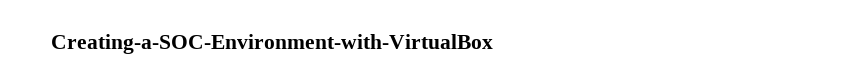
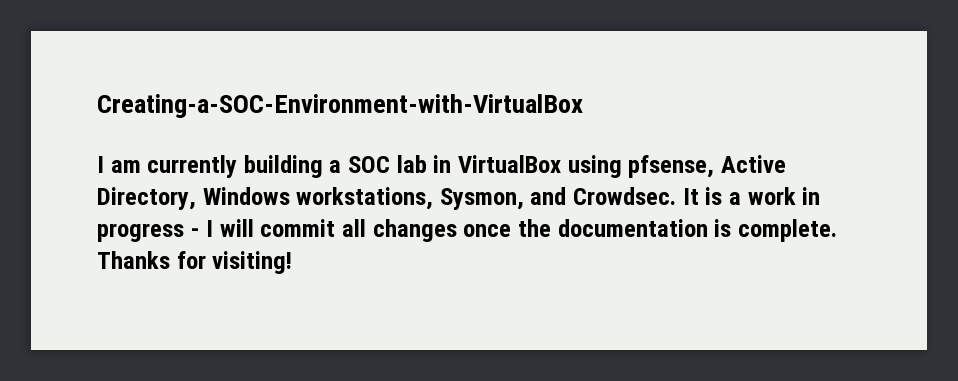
(493, 44) none -> [97,155,786,178] [97,187,821,210] [97,219,837,242] [97,251,293,274] // I am currently building a SOC lab in VirtualBox using pfsense, Active Directory, Windows workstations, Sysmon, and Crowdsec. It is a work in progress - I will commit all changes once the documentation is complete. Thanks for visiting!

